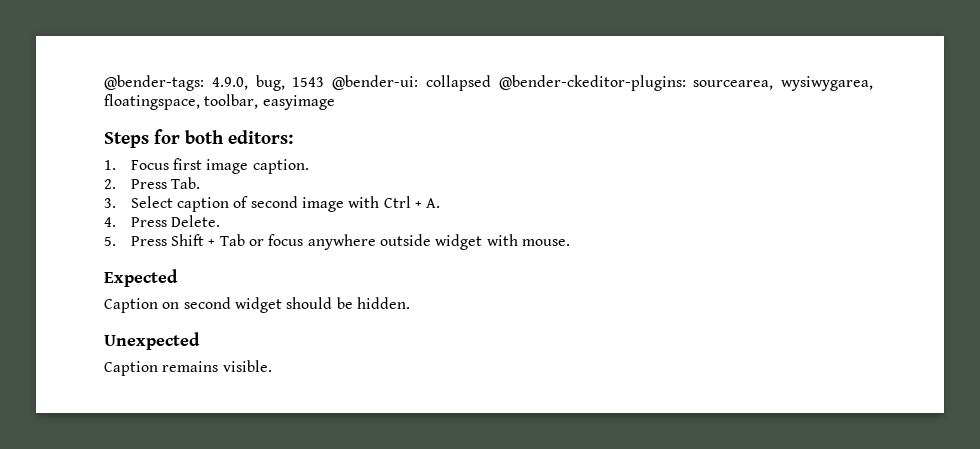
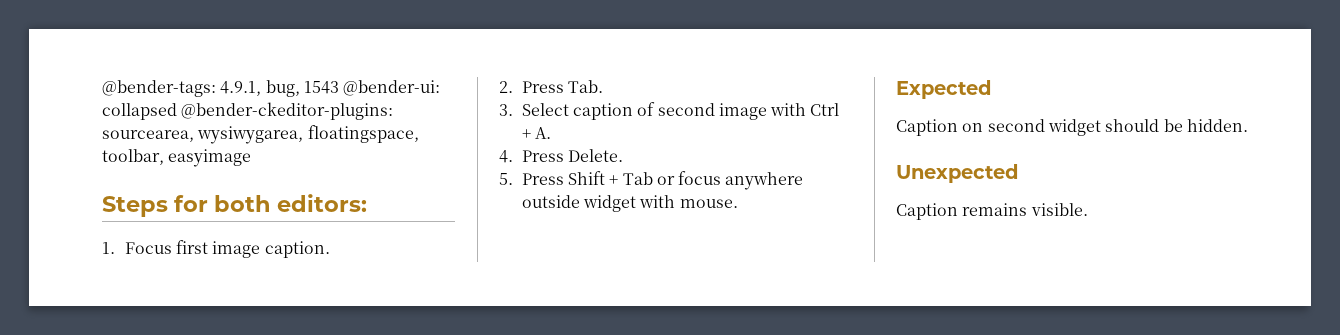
[211,77,248,90] 4.9.0, -> [220,81,262,96] 4.9.1,

